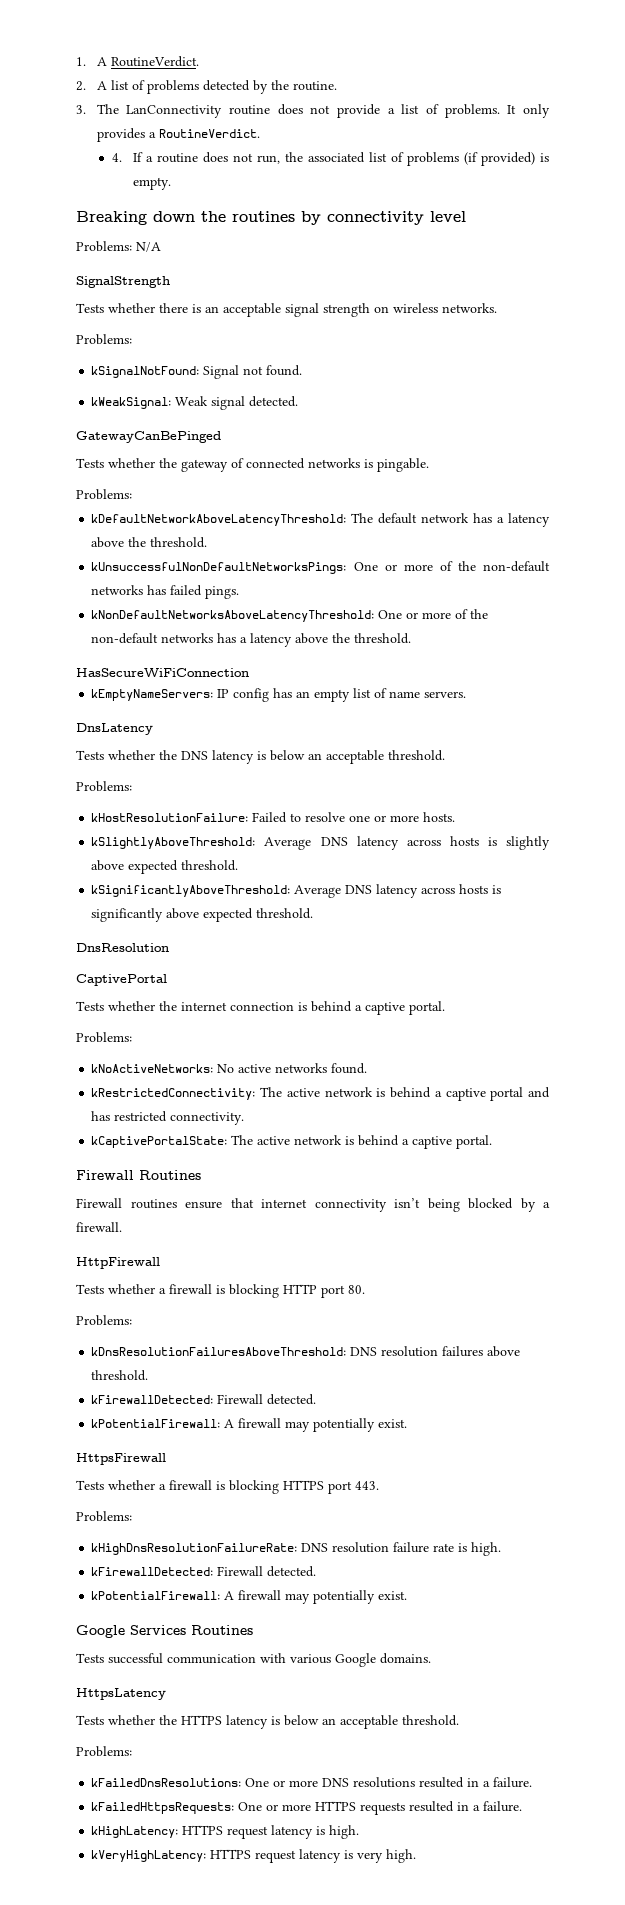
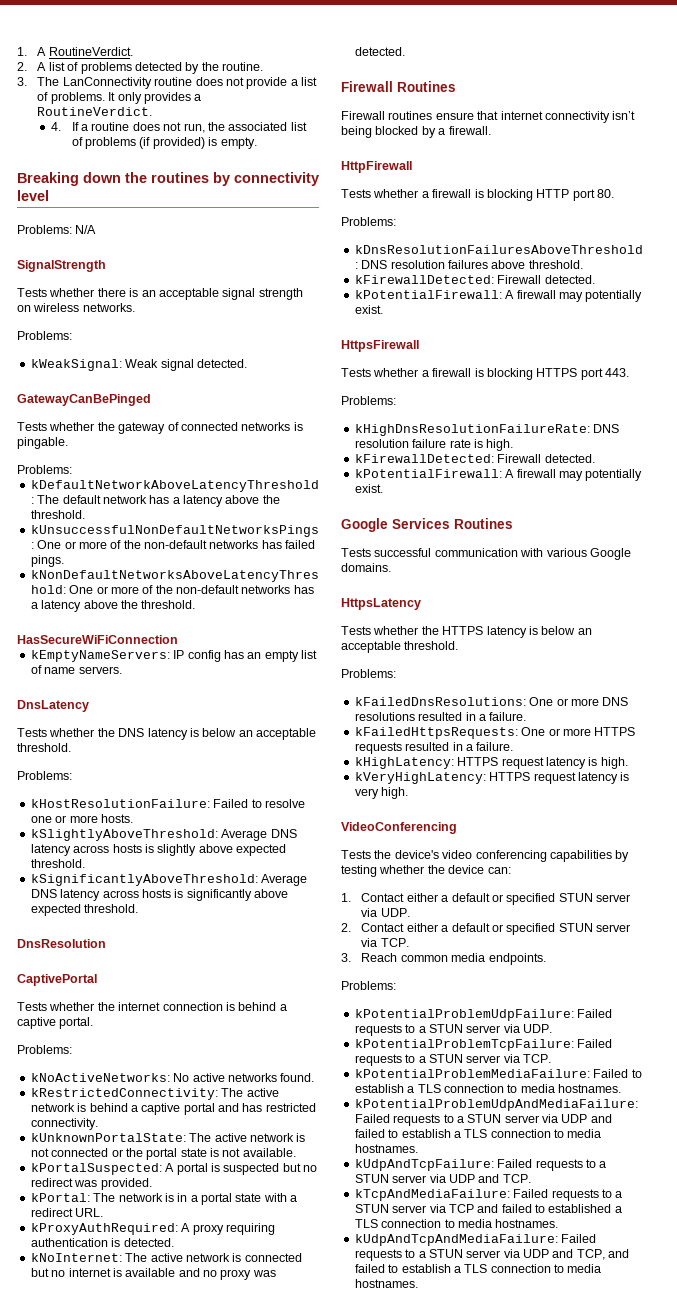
[91,365,303,379] // kSignalNotFound: Signal not found. -> (72, 335) none
[91,1135,493,1149] kCaptivePortalState: The active network is behind a captive portal. -> [30,1133,306,1142] [30,1148,296,1160] [30,1163,317,1175] [30,1178,152,1190] [30,1193,298,1205] [30,1208,104,1217] [30,1223,275,1235] [30,1238,174,1247] [30,1253,302,1262] [30,1268,276,1280] [354,47,405,56] kUnknownPortalState: The active network is not connected or the portal state is not available. // kPortalSuspected: A portal is suspected but no redirect was provided. // kPortal: The network is in a portal state with a redirect URL. // kProxyAuthRequired: A proxy requiring authentication is detected. // kNoInternet: The active network is connected but no internet is available and no proxy was detected.
(417, 1856) none -> [341,822,457,834] [341,850,630,862] [341,865,511,877] [341,893,631,905] [361,908,410,917] [341,923,631,935] [361,938,409,947] [341,953,546,965] [341,981,396,990] [354,1009,613,1021] [354,1024,552,1036] [354,1039,613,1051] [354,1054,551,1066] [354,1069,642,1078] [354,1084,621,1093] [354,1099,638,1111] [354,1114,612,1126] [354,1129,602,1138] [354,1144,418,1153] [354,1159,607,1171] [354,1174,531,1183] [354,1189,623,1201] [354,1204,622,1213] [354,1219,559,1228] [354,1234,597,1246] [354,1249,630,1261] [354,1264,602,1273] [354,1279,418,1288] // VideoConferencing // Tests the device's video conferencing capabilities by testing whether the device can: // 1. Contact either a default or specified STUN server via UDP. // 2. Contact either a default or specified STUN server via TCP. // 3. Reach common media endpoints. // Problems: // kPotentialProblemUdpFailure: Failed requests to a STUN server via UDP. // kPotentialProblemTcpFailure: Failed requests to a STUN server via TCP. // kPotentialProblemMediaFailure: Failed to establish a TLS connection to media hostnames. // kPotentialProblemUdpAndMediaFailure: Failed requests to a STUN server via UDP and failed to establish a TLS connection to media hostnames. // kUdpAndTcpFailure: Failed requests to a STUN server via UDP and TCP. // kTcpAndMediaFailure: Failed requests to a STUN server via TCP and failed to established a TLS connection to media hostnames. // kUdpAndTcpAndMediaFailure: Failed requests to a STUN server via UDP and TCP, and failed to establish a TLS connection to media hostnames.

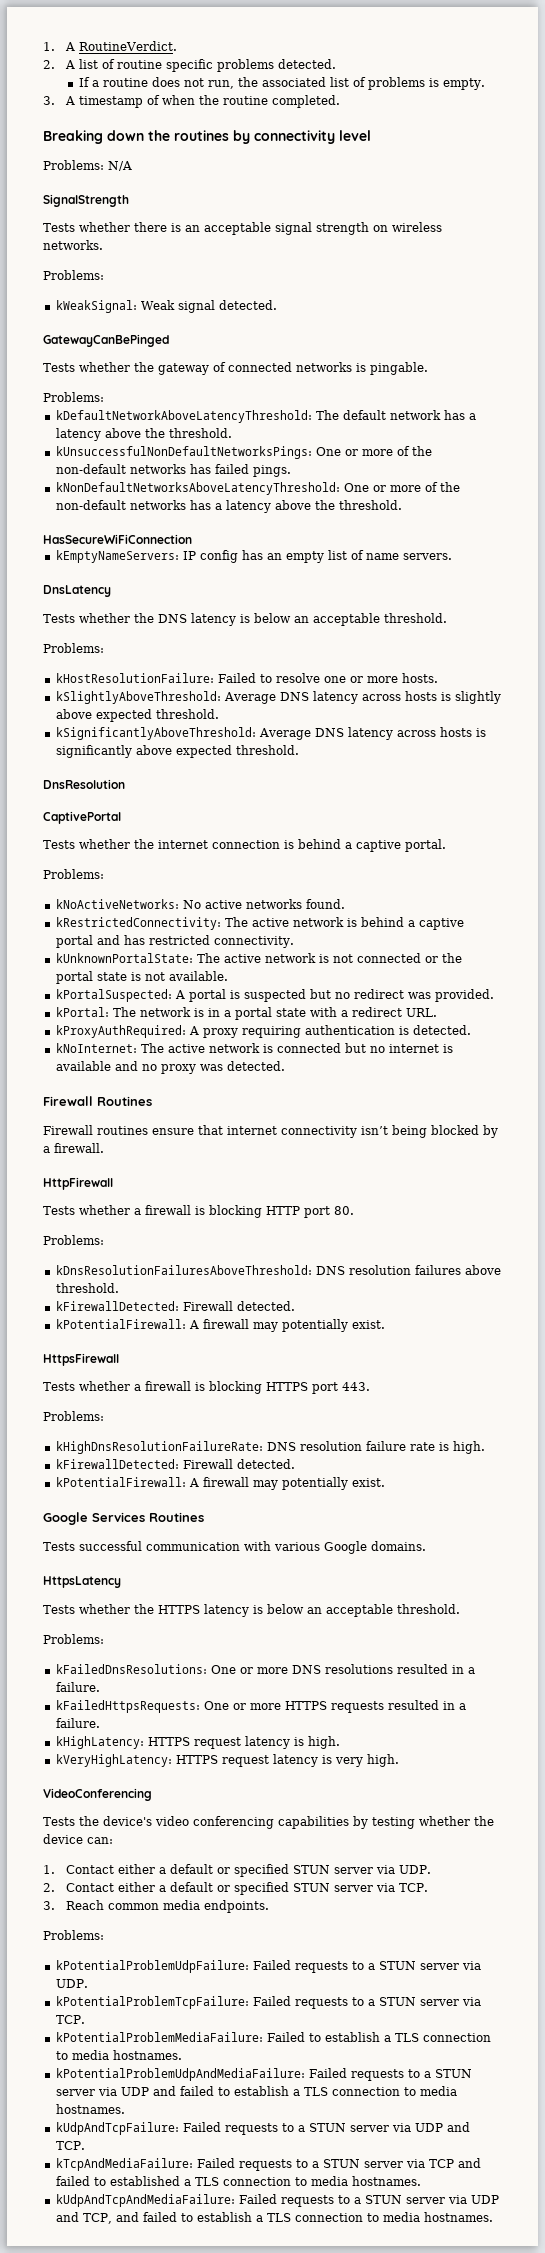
[80,62,264,74] [17,77,318,89] [37,92,202,104] [37,107,153,116] [51,122,62,131] problems detected by the routine. // 3. The LanConnectivity routine does not provide a list of problems. It only provides a RoutineVerdict. // 4. -> [116,59,336,72] routine specific problems detected. //
[139,137,205,149] (if provided) -> (425, 83) none
(257, 143) none -> [43,95,340,108] // 3. A timestamp of when the routine completed.

